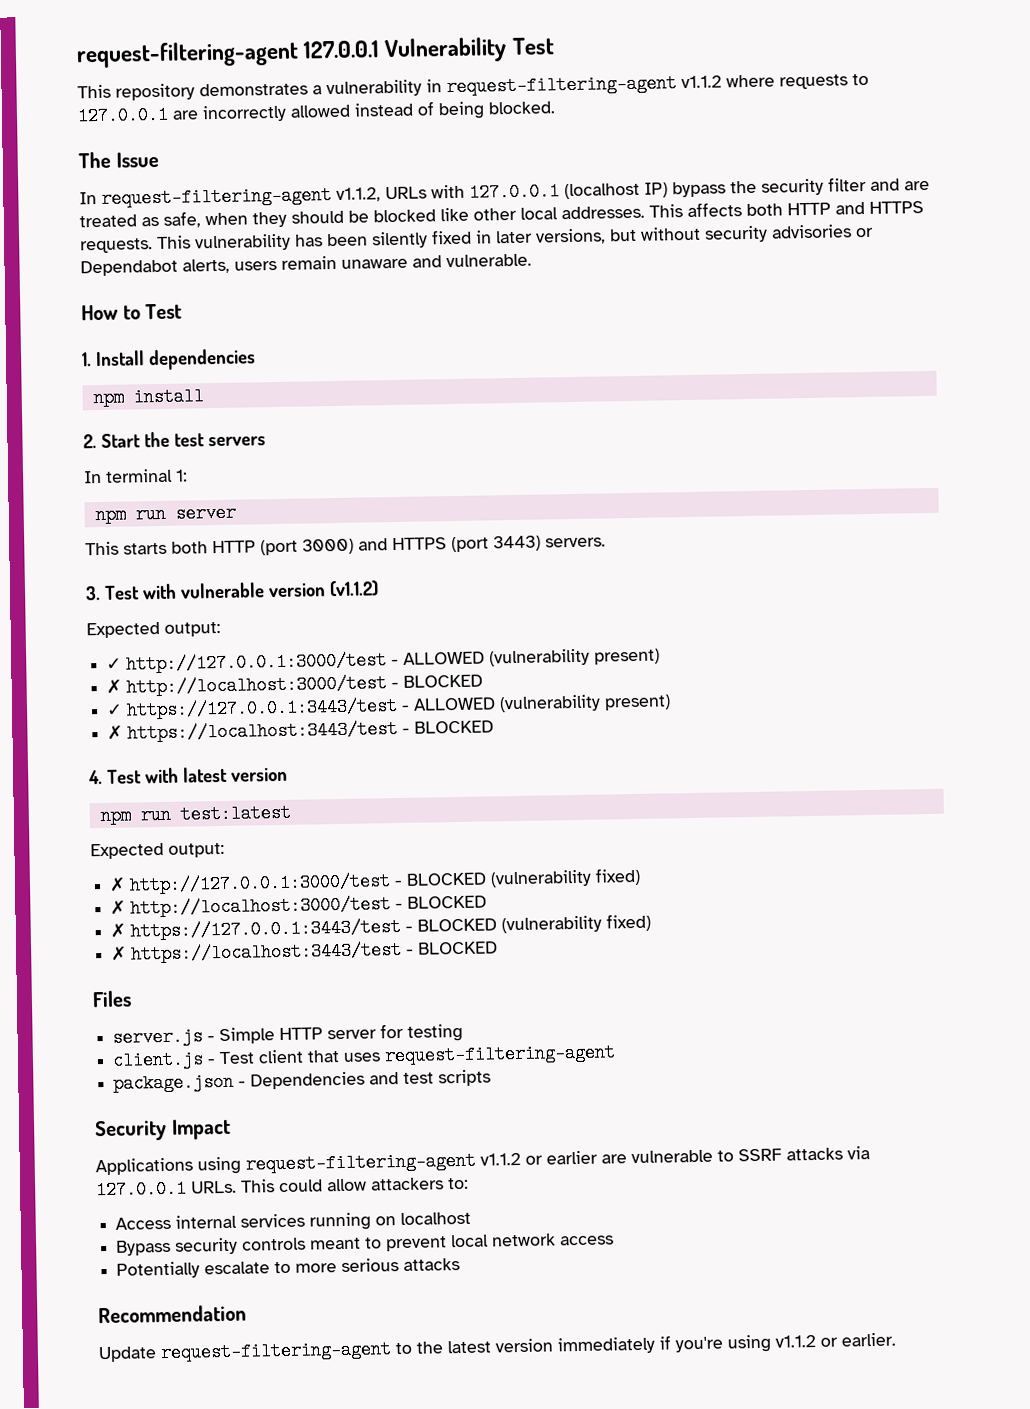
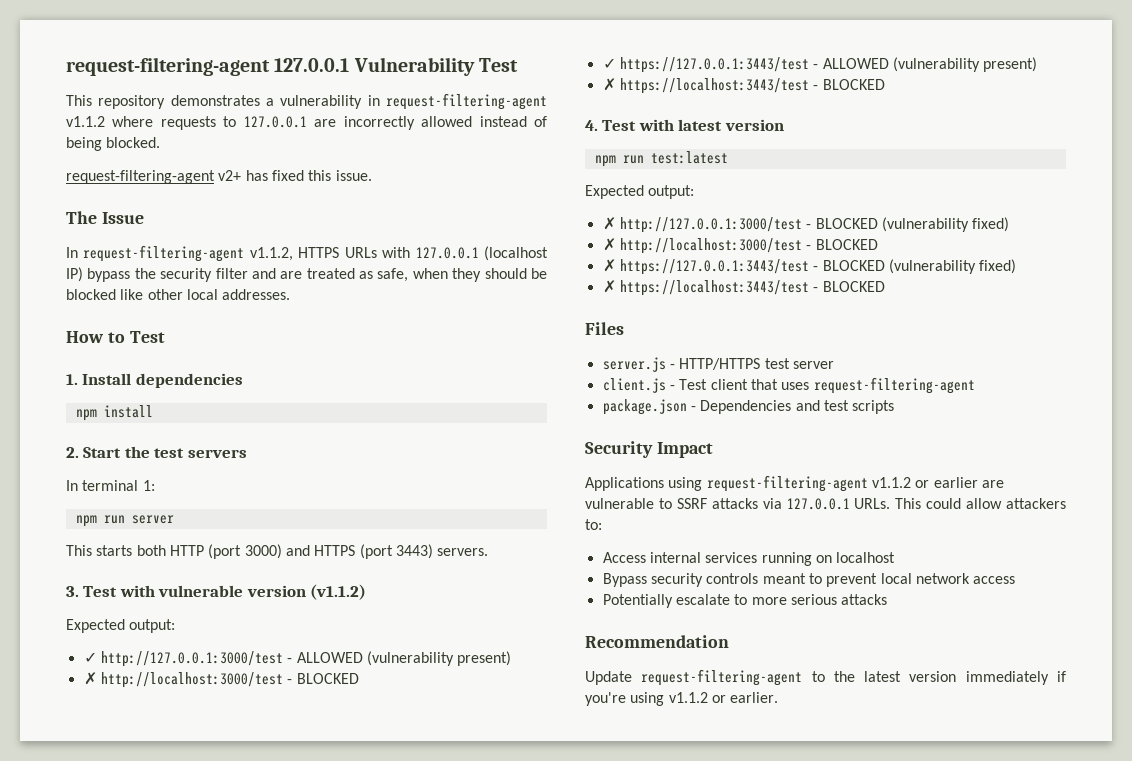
(555, 108) none -> [66,170,372,184] // request-filtering-agent v2+ has fixed this issue.
(381, 194) none -> [298,247,340,258] HTTPS
[649,201,924,218] [80,224,874,254] [80,253,532,277] This affects both HTTP and HTTPS requests. This vulnerability has been silently fixed in later versions, but without security advisories or Dependabot alerts, users remain unaware and vulnerable. -> (291, 294) none
[219,1023,464,1045] Simple HTTP server for testing -> [679,358,834,370] HTTP/HTTPS test server

